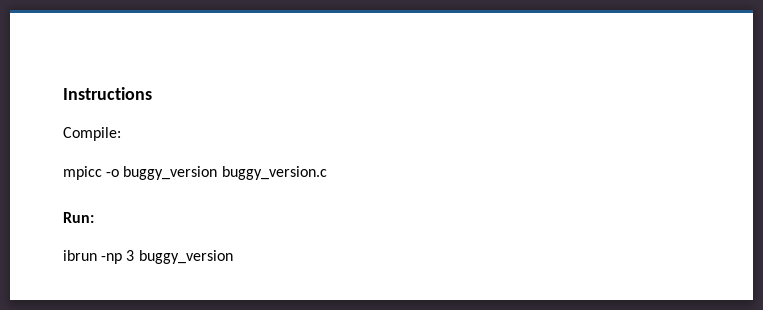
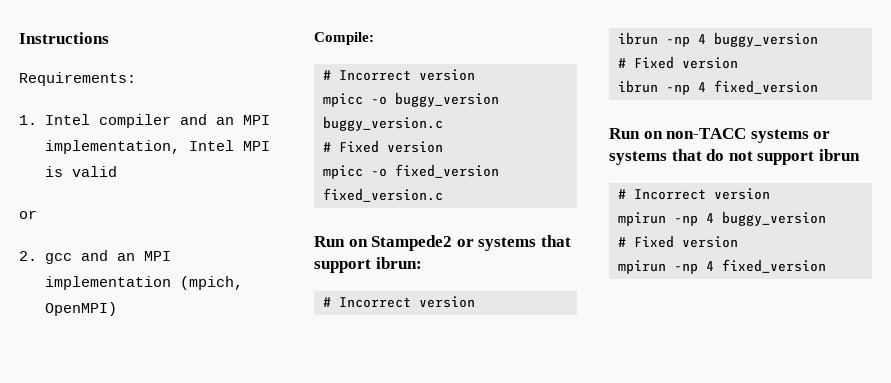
[63,127,121,141] [63,166,327,180] [63,212,94,223] [63,250,233,264] Compile: // mpicc -o buggy_version buggy_version.c // Run: // ibrun -np 3 buggy_version -> [19,72,136,86] [19,114,270,128] [44,140,270,154] [44,166,117,177] [19,210,37,219] [19,250,171,264] [44,276,243,290] [44,302,117,316] [314,32,374,45] [323,69,475,81] [323,92,499,107] [323,116,443,131] [323,140,443,153] [323,164,499,179] [323,188,443,202] [314,235,571,251] [314,257,422,273] [323,296,475,308] [618,32,818,47] [618,56,738,69] [618,80,818,95] [609,128,831,143] [609,149,860,165] [618,188,770,200] [618,211,826,226] [618,235,738,248] [618,259,826,274] Requirements: // 1. Intel compiler and an MPI implementation, Intel MPI is valid // or // 2. gcc and an MPI implementation (mpich, OpenMPI) // Compile: // # Incorrect version // mpicc -o buggy_version buggy_version.c // # Fixed version // mpicc -o fixed_version fixed_version.c // Run on Stampede2 or systems that support ibrun: // # Incorrect version // ibrun -np 4 buggy_version // # Fixed version // ibrun -np 4 fixed_version // Run on non-TACC systems or systems that do not support ibrun // # Incorrect version // mpirun -np 4 buggy_version // # Fixed version // mpirun -np 4 fixed_version

